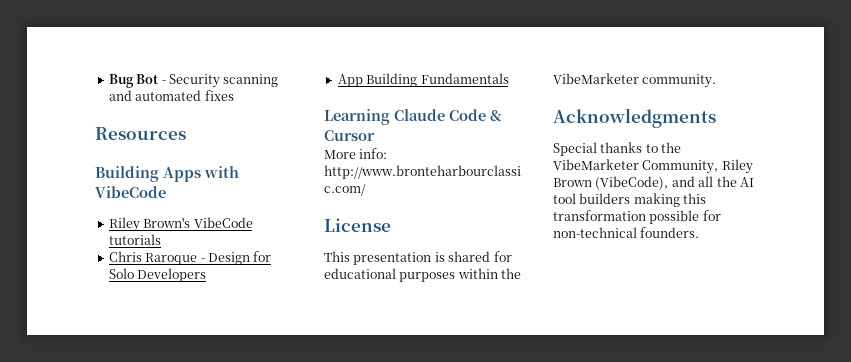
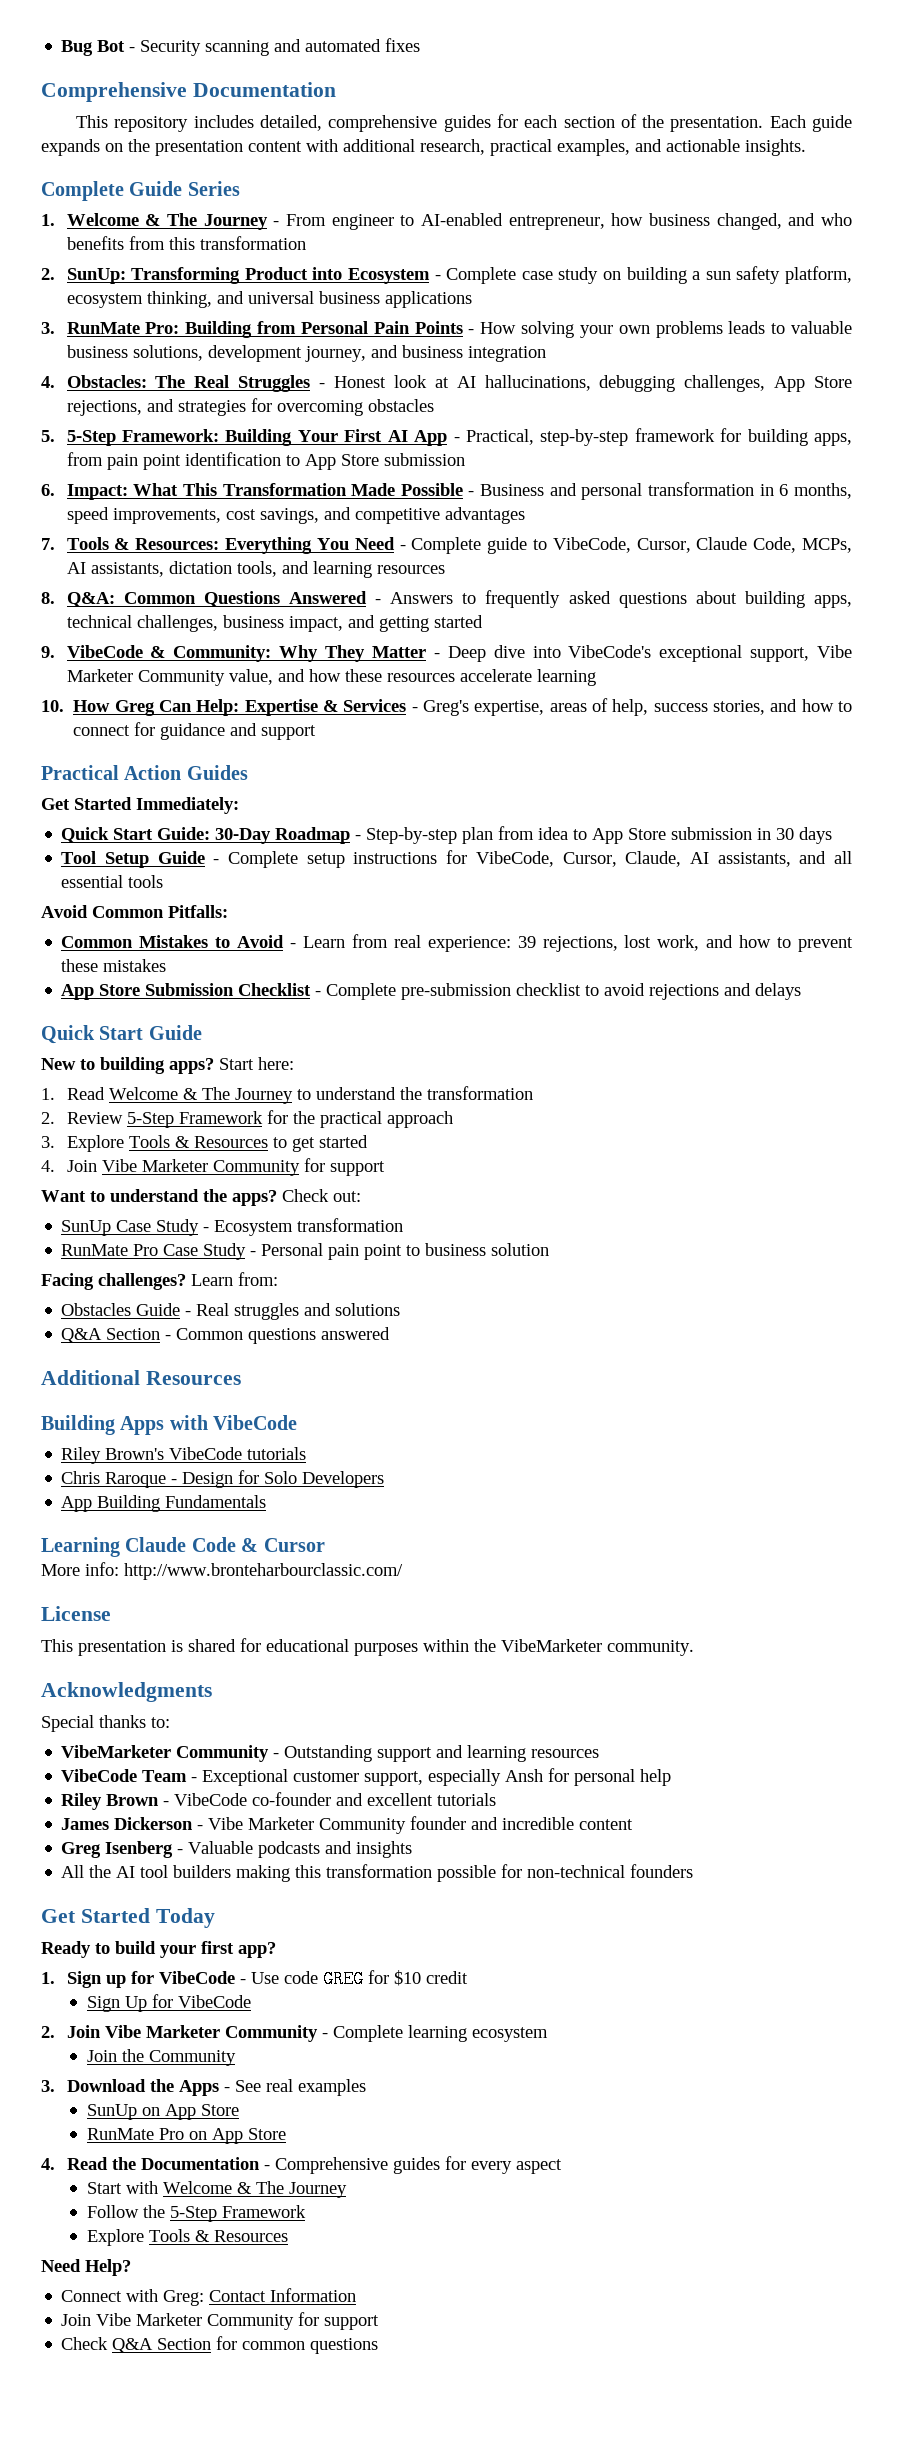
(234, 95) none -> [41,82,336,102] [76,114,853,132] [41,139,806,156] [41,181,240,201] [41,213,852,230] [66,236,306,250] [41,266,853,284] [66,291,472,308] [41,321,852,338] [66,345,546,362] [41,375,852,392] [66,398,434,416] [41,428,852,446] [66,452,465,470] [41,482,853,500] [66,507,525,524] [41,537,852,554] [66,561,445,578] [41,590,853,608] [66,615,483,632] [41,645,852,662] [66,669,596,686] [41,698,853,716] [73,722,317,740] [41,765,248,780] [41,797,239,814] [61,826,833,844] [61,850,852,868] [61,875,164,888] [41,905,228,918] [61,934,853,952] [61,959,167,972] [61,983,802,1000] [41,1025,202,1044] [41,1057,294,1074] [41,1086,533,1104] [41,1110,453,1128] [41,1135,368,1152] [41,1158,385,1176] [41,1189,361,1206] [61,1218,404,1236] [61,1243,550,1260] [41,1272,278,1290] [61,1303,401,1320] [61,1327,391,1344] [41,1370,140,1385] Comprehensive Documentation // This repository includes detailed, comprehensive guides for each section of the presentation. Each guide expands on the presentation content with additional research, practical examples, and actionable insights. // Complete Guide Series // 1. Welcome & The Journey - From engineer to AI-enabled entrepreneur, how business changed, and who benefits from this transformation // 2. SunUp: Transforming Product into Ecosystem - Complete case study on building a sun safety platform, ecosystem thinking, and universal business applications // 3. RunMate Pro: Building from Personal Pain Points - How solving your own problems leads to valuable business solutions, development journey, and business integration // 4. Obstacles: The Real Struggles - Honest look at AI hallucinations, debugging challenges, App Store rejections, and strategies for overcoming obstacles // 5. 5-Step Framework: Building Your First AI App - Practical, step-by-step framework for building apps, from pain point identification to App Store submission // 6. Impact: What This Transformation Made Possible - Business and personal transformation in 6 months, speed improvements, cost savings, and competitive advantages // 7. Tools & Resources: Everything You Need - Complete guide to VibeCode, Cursor, Claude Code, MCPs, AI assistants, dictation tools, and learning resources // 8. Q&A: Common Questions Answered - Answers to frequently asked questions about building apps, technical challenges, business impact, and getting started // 9. VibeCode & Community: Why They Matter - Deep dive into VibeCode's exceptional support, Vibe Marketer Community value, and how these resources accelerate learning // 10. How Greg Can Help: Expertise & Services - Greg's expertise, areas of help, success stories, and how to connect for guidance and support // Practical Action Guides // Get Started Immediately: // Quick Start Guide: 30-Day Roadmap - Step-by-step plan from idea to App Store submission in 30 days // Tool Setup Guide - Complete setup instructions for VibeCode, Cursor, Claude, AI assistants, and all essential tools // Avoid Common Pitfalls: // Common Mistakes to Avoid - Learn from real experience: 39 rejections, lost work, and how to prevent these mistakes // App Store Submission Checklist - Complete pre-submission checklist to avoid rejections and delays // Quick Start Guide // New to building apps? Start here: // 1. Read Welcome & The Journey to understand the transformation // 2. Review 5-Step Framework for the practical approach // 3. Explore Tools & Resources to get started // 4. Join Vibe Marketer Community for support // Want to understand the apps? Check out: // SunUp Case Study - Ecosystem transformation // RunMate Pro Case Study - Personal pain point to business solution // Facing challenges? Learn from: // Obstacles Guide - Real struggles and solutions // Q&A Section - Common questions answered // Additional
[645,142,682,153] [553,159,753,174] [553,176,714,190] to the VibeMarketer Community, Riley Brown (VibeCode), and all -> [151,1717,170,1728] [61,1745,600,1762] [61,1768,672,1786] [61,1792,497,1810] [61,1816,634,1834] [61,1841,413,1858] [61,1865,85,1878] to: // VibeMarketer Community - Outstanding support and learning resources // VibeCode Team - Exceptional customer support, especially Ansh for personal help // Riley Brown - VibeCode co-founder and excellent tutorials // James Dickerson - Vibe Marketer Community founder and incredible content // Greg Isenberg - Valuable podcasts and insights // All
[640,227,700,238] founders. -> [630,1864,694,1878] [41,1908,215,1928] [41,1941,276,1958] [41,1970,468,1988] [86,1994,251,2012] [41,2025,548,2042] [86,2049,236,2066] [41,2079,366,2096] [86,2104,239,2120] [86,2128,286,2144] [41,2156,562,2174] [86,2181,347,2198] [86,2205,306,2222] [86,2229,288,2246] [41,2259,131,2276] [61,2288,357,2306] [61,2312,380,2330] [61,2336,379,2354] founders // Get Started Today // Ready to build your first app? // 1. Sign up for VibeCode - Use code GREG for $10 credit // Sign Up for VibeCode // 2. Join Vibe Marketer Community - Complete learning ecosystem // Join the Community // 3. Download the Apps - See real examples // SunUp on App Store // RunMate Pro on App Store // 4. Read the Documentation - Comprehensive guides for every aspect // Start with Welcome & The Journey // Follow the 5-Step Framework // Explore Tools & Resources // Need Help? // Connect with Greg: Contact Information // Join Vibe Marketer Community for support // Check Q&A Section for common questions

